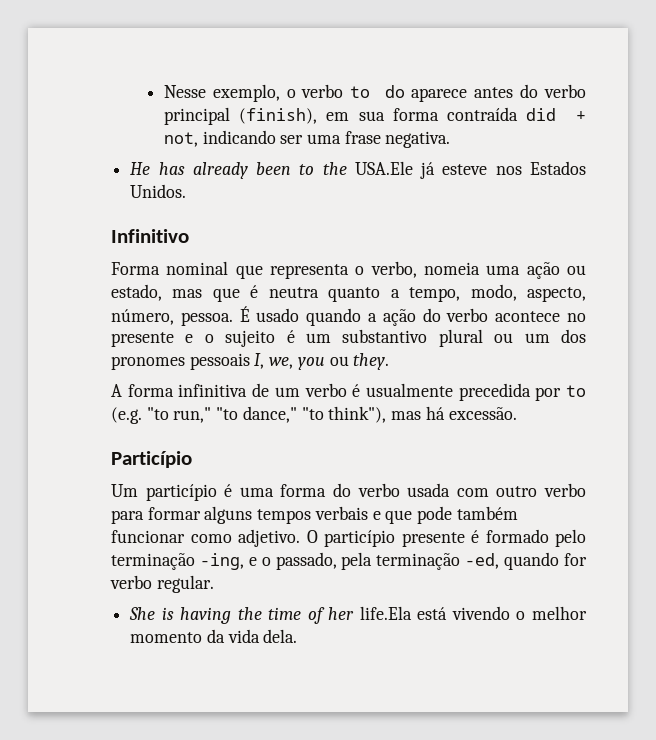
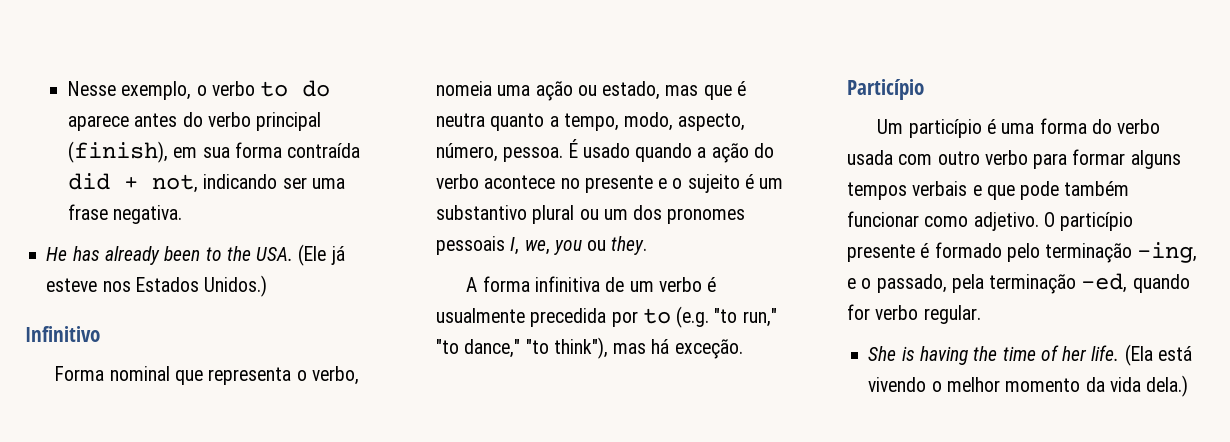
[354,161,413,175] USA.Ele -> [256,244,327,266] USA. (Ele
[130,184,187,198] Unidos. -> [204,275,268,297] Unidos.)
[448,407,517,420] excessão. -> [674,339,743,359] exceção.
[359,606,412,620] life.Ela -> [1091,344,1153,366] life. (Ela
[263,629,298,643] dela. -> [1146,375,1189,397] dela.)

